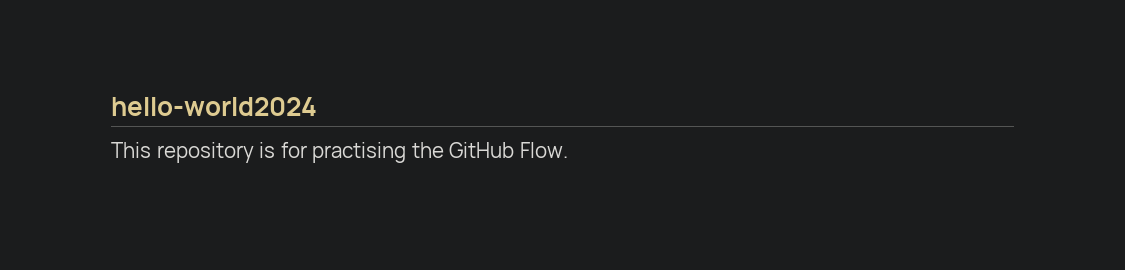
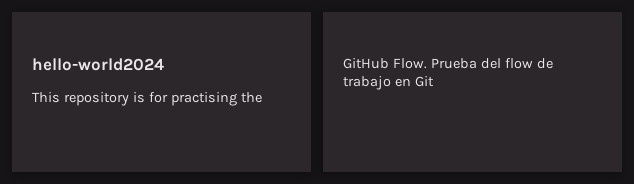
(568, 150) none -> [430,58,553,69] [343,76,434,90] Prueba del flow de trabajo en Git

